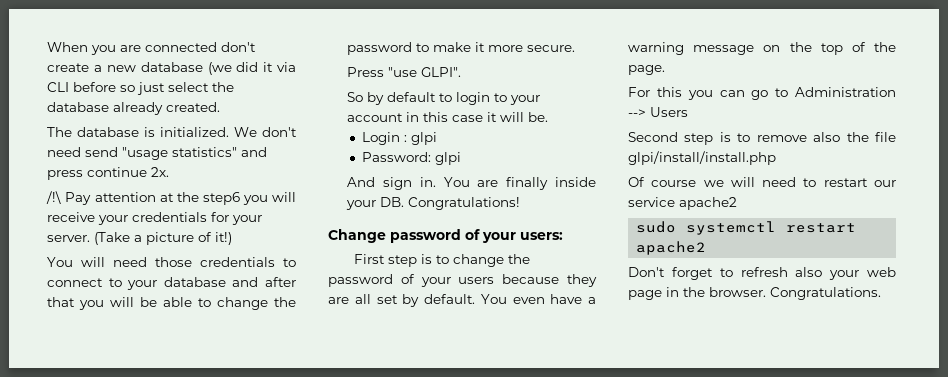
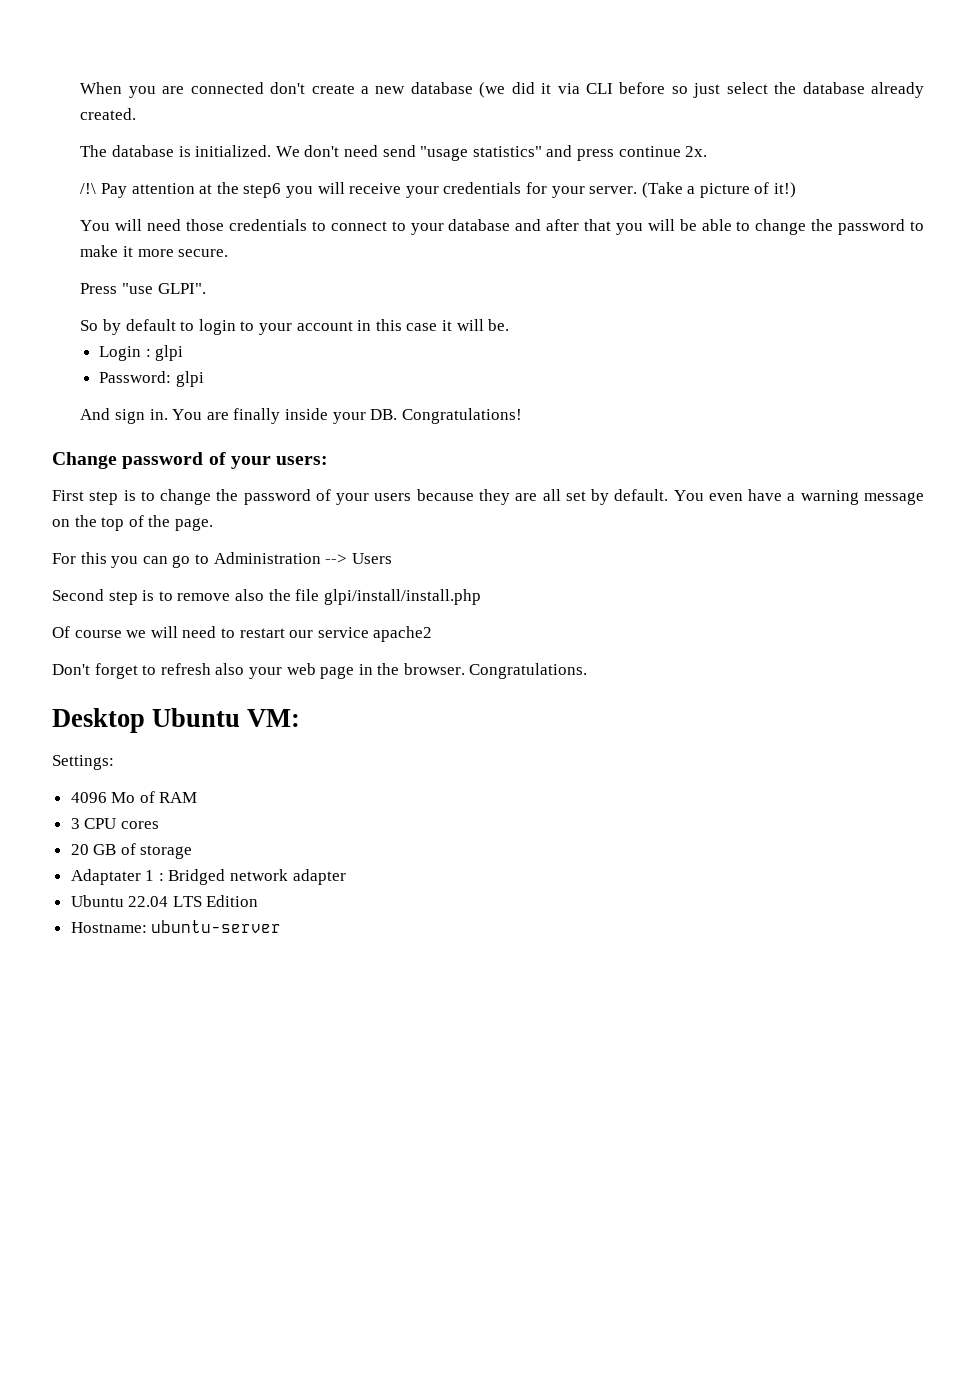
[636,221,857,235] [636,241,707,255] // sudo systemctl restart apache2 -> (433, 634) none
(881, 293) none -> [52,708,301,733] [52,755,114,770] [70,791,198,803] [70,818,159,829] [70,843,193,859] [70,869,346,885] [70,895,259,907] [70,920,282,933] // Desktop Ubuntu VM: // Settings: // 4096 Mo of RAM // 3 CPU cores // 20 GB of storage // Adaptater 1 : Bridged network adapter // Ubuntu 22.04 LTS Edition // Hostname: ubuntu-server

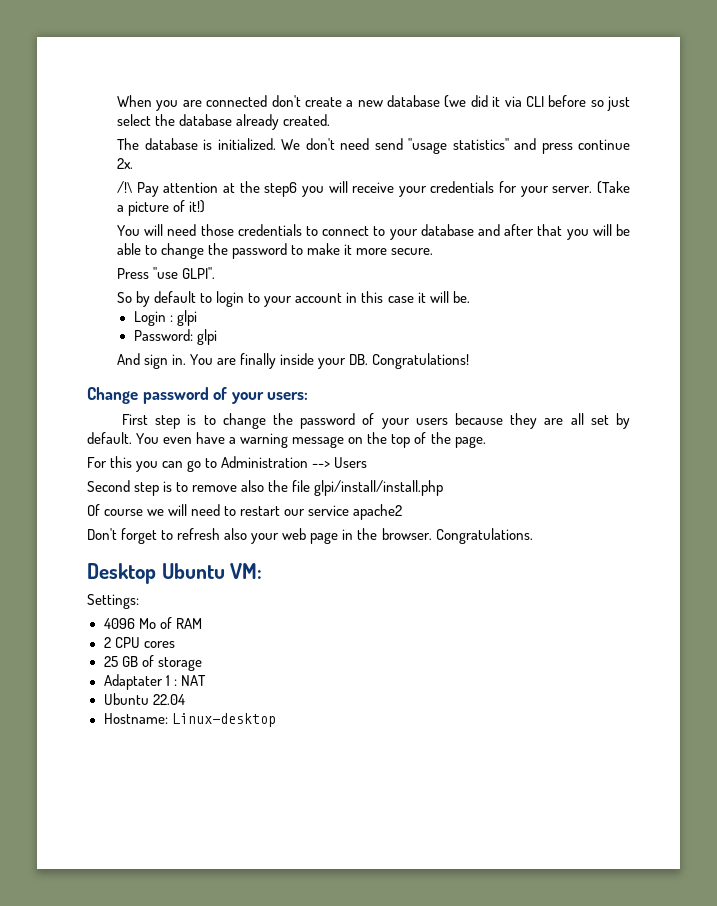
[70,818,80,829] 3 -> [103,637,111,648] 2
[70,844,89,855] 20 -> [103,656,118,667] 25
[168,869,346,885] Bridged network adapter -> [180,675,206,686] NAT
[172,895,259,907] LTS Edition -> (185, 699) none
[151,920,282,933] ubuntu-server -> [171,713,276,727] Linux-desktop

